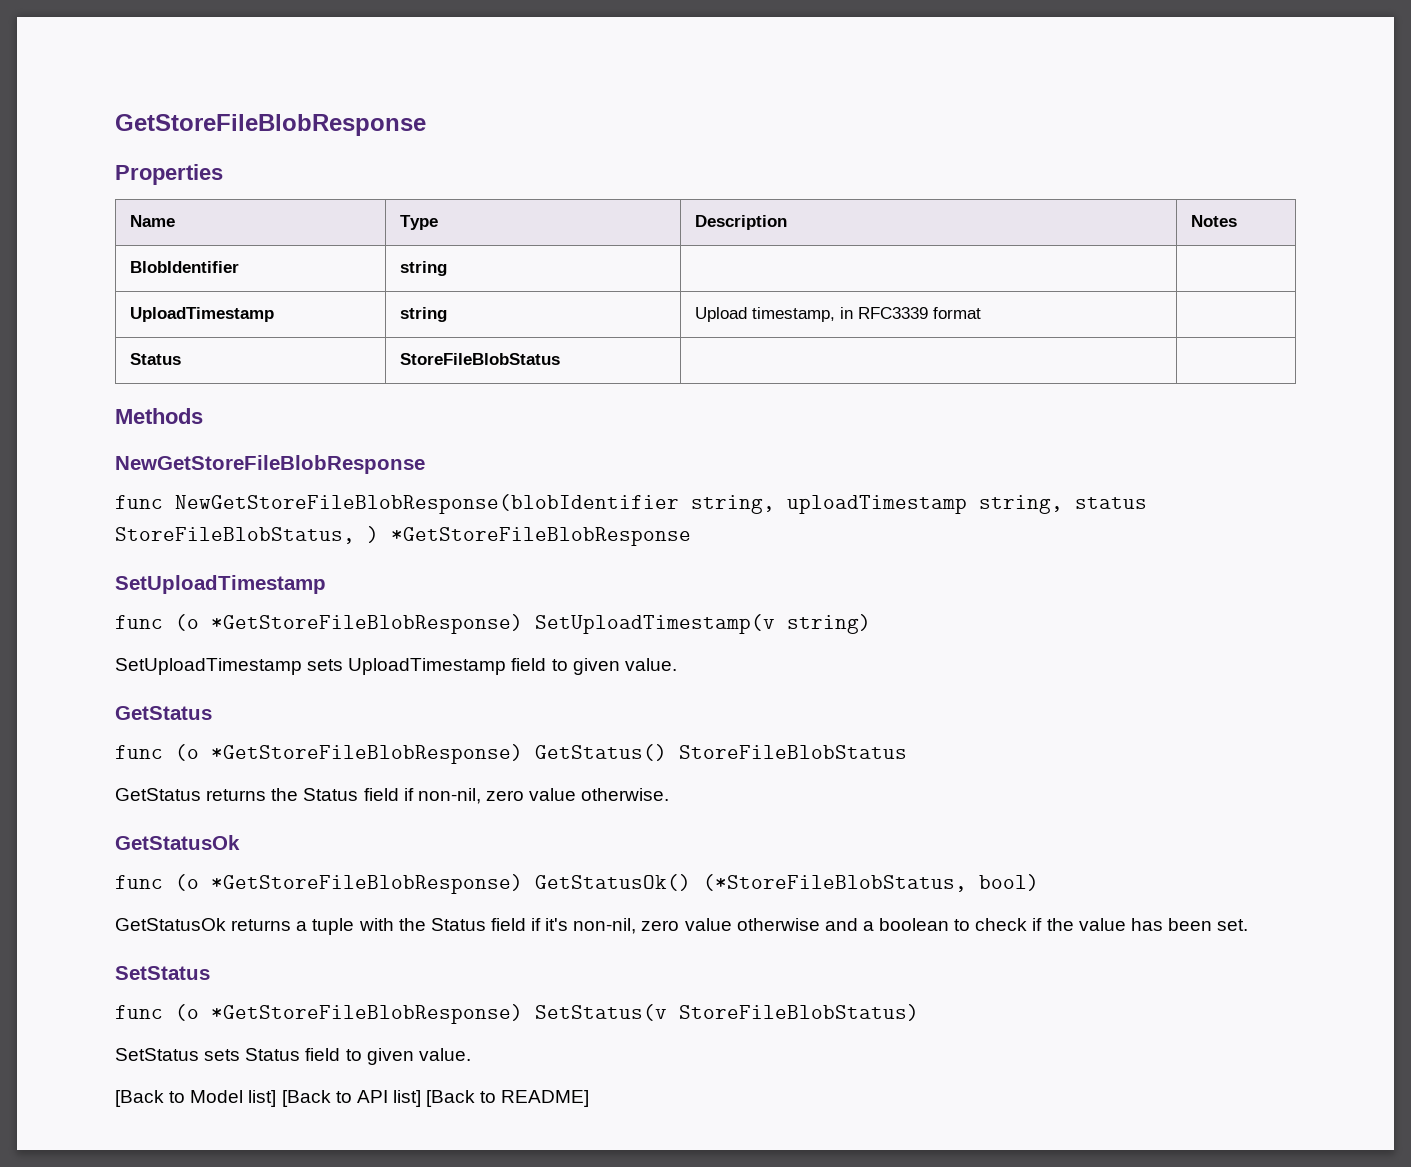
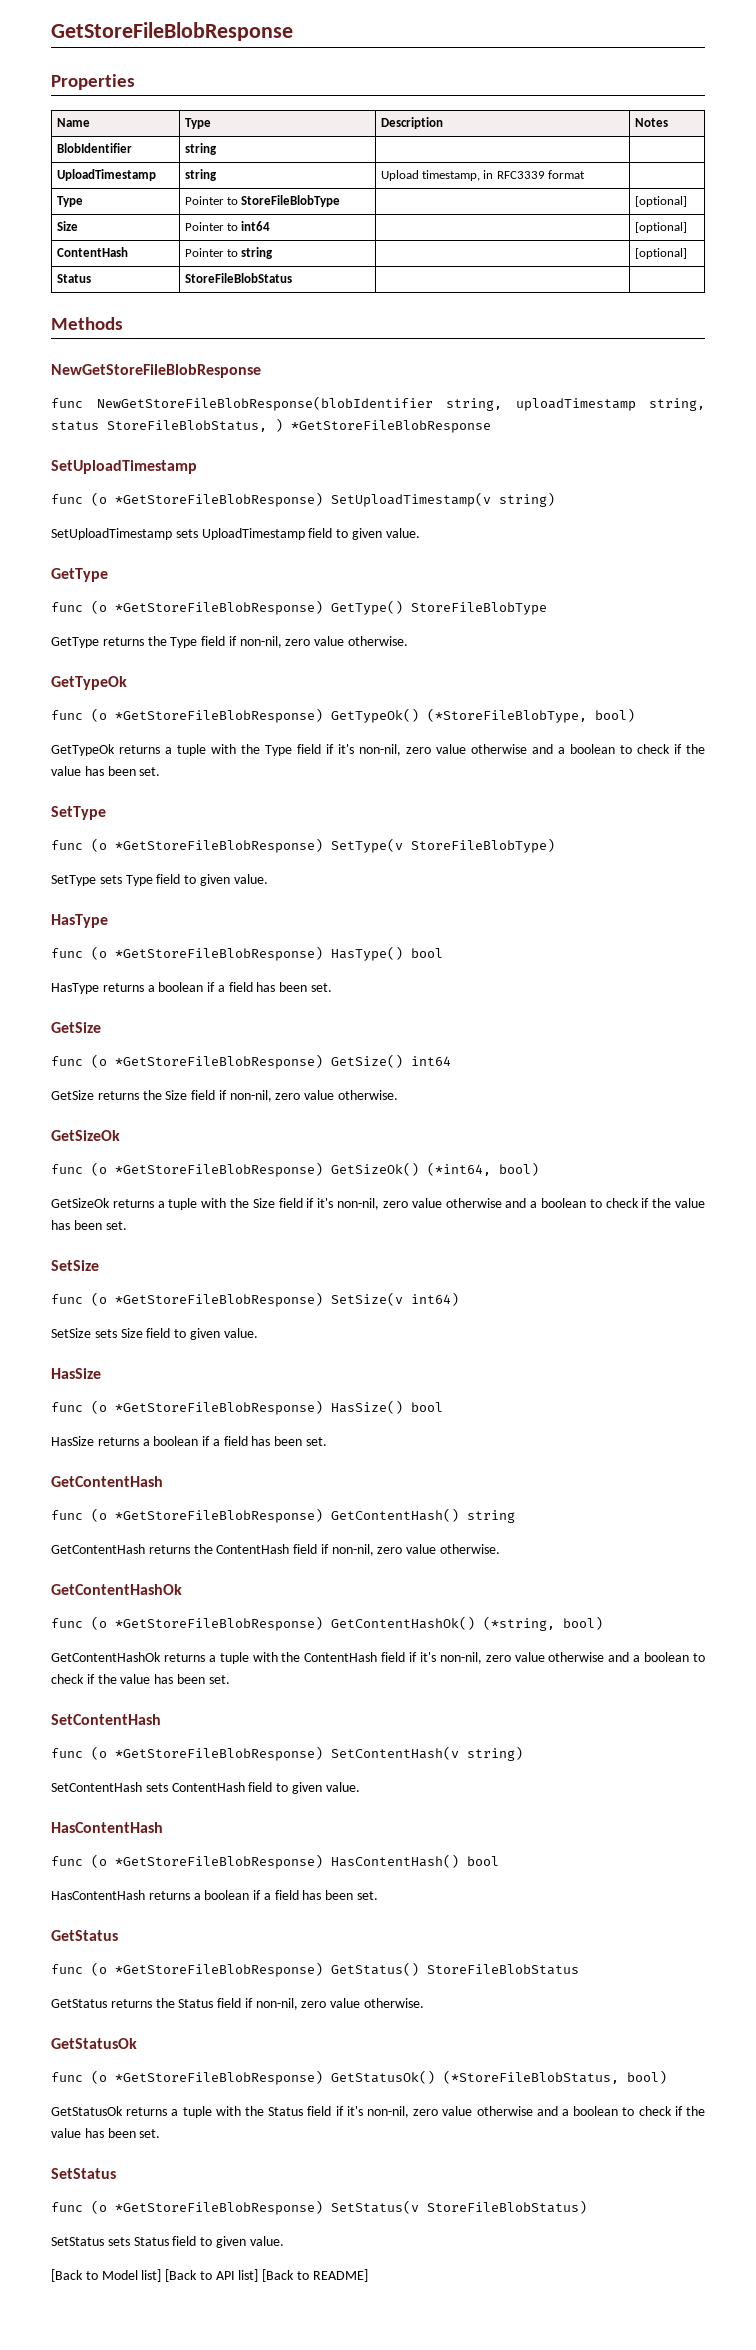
(981, 313) none -> [56,196,83,207] [184,195,341,207] [634,196,687,207] [56,221,78,231] [184,221,271,231] [634,222,687,233] [56,247,128,257] [184,247,274,259] [634,248,687,259] // Type | Pointer to StoreFileBlobType | | [optional] // Size | Pointer to int64 | | [optional] // ContentHash | Pointer to string | | [optional]
(677, 664) none -> [51,568,108,582] [51,600,547,615] [51,636,409,648] [51,676,127,690] [51,708,635,723] [51,744,705,756] [51,766,161,776] [51,806,106,820] [51,838,555,853] [51,874,268,886] [51,914,108,928] [51,946,443,961] [51,982,333,994] [51,1022,101,1033] [51,1054,451,1069] [51,1090,399,1102] [51,1130,120,1141] [51,1162,539,1177] [51,1198,705,1210] [51,1220,127,1230] [51,1260,99,1271] [51,1292,459,1307] [51,1328,258,1340] [51,1368,101,1379] [51,1400,443,1415] [51,1436,328,1446] [51,1476,163,1487] [51,1508,515,1523] [51,1544,501,1556] [51,1584,182,1595] [51,1616,603,1631] [51,1652,705,1664] [51,1674,230,1684] [51,1714,161,1725] [51,1746,523,1761] [51,1782,360,1794] [51,1822,163,1833] [51,1854,499,1869] [51,1890,379,1900] // GetType // func (o *GetStoreFileBlobResponse) GetType() StoreFileBlobType // GetType returns the Type field if non-nil, zero value otherwise. // GetTypeOk // func (o *GetStoreFileBlobResponse) GetTypeOk() (*StoreFileBlobType, bool) // GetTypeOk returns a tuple with the Type field if it's non-nil, zero value otherwise and a boolean to check if the value has been set. // SetType // func (o *GetStoreFileBlobResponse) SetType(v StoreFileBlobType) // SetType sets Type field to given value. // HasType // func (o *GetStoreFileBlobResponse) HasType() bool // HasType returns a boolean if a field has been set. // GetSize // func (o *GetStoreFileBlobResponse) GetSize() int64 // GetSize returns the Size field if non-nil, zero value otherwise. // GetSizeOk // func (o *GetStoreFileBlobResponse) GetSizeOk() (*int64, bool) // GetSizeOk returns a tuple with the Size field if it's non-nil, zero value otherwise and a boolean to check if the value has been set. // SetSize // func (o *GetStoreFileBlobResponse) SetSize(v int64) // SetSize sets Size field to given value. // HasSize // func (o *GetStoreFileBlobResponse) HasSize() bool // HasSize returns a boolean if a field has been set. // GetContentHash // func (o *GetStoreFileBlobResponse) GetContentHash() string // GetContentHash returns the ContentHash field if non-nil, zero value otherwise. // GetContentHashOk // func (o *GetStoreFileBlobResponse) GetContentHashOk() (*string, bool) // GetContentHashOk returns a tuple with the ContentHash field if it's non-nil, zero value otherwise and a boolean to check if the value has been set. // SetContentHash // func (o *GetStoreFileBlobResponse) SetContentHash(v string) // SetContentHash sets ContentHash field to given value. // HasContentHash // func (o *GetStoreFileBlobResponse) HasContentHash() bool // HasContentHash returns a boolean if a field has been set.

